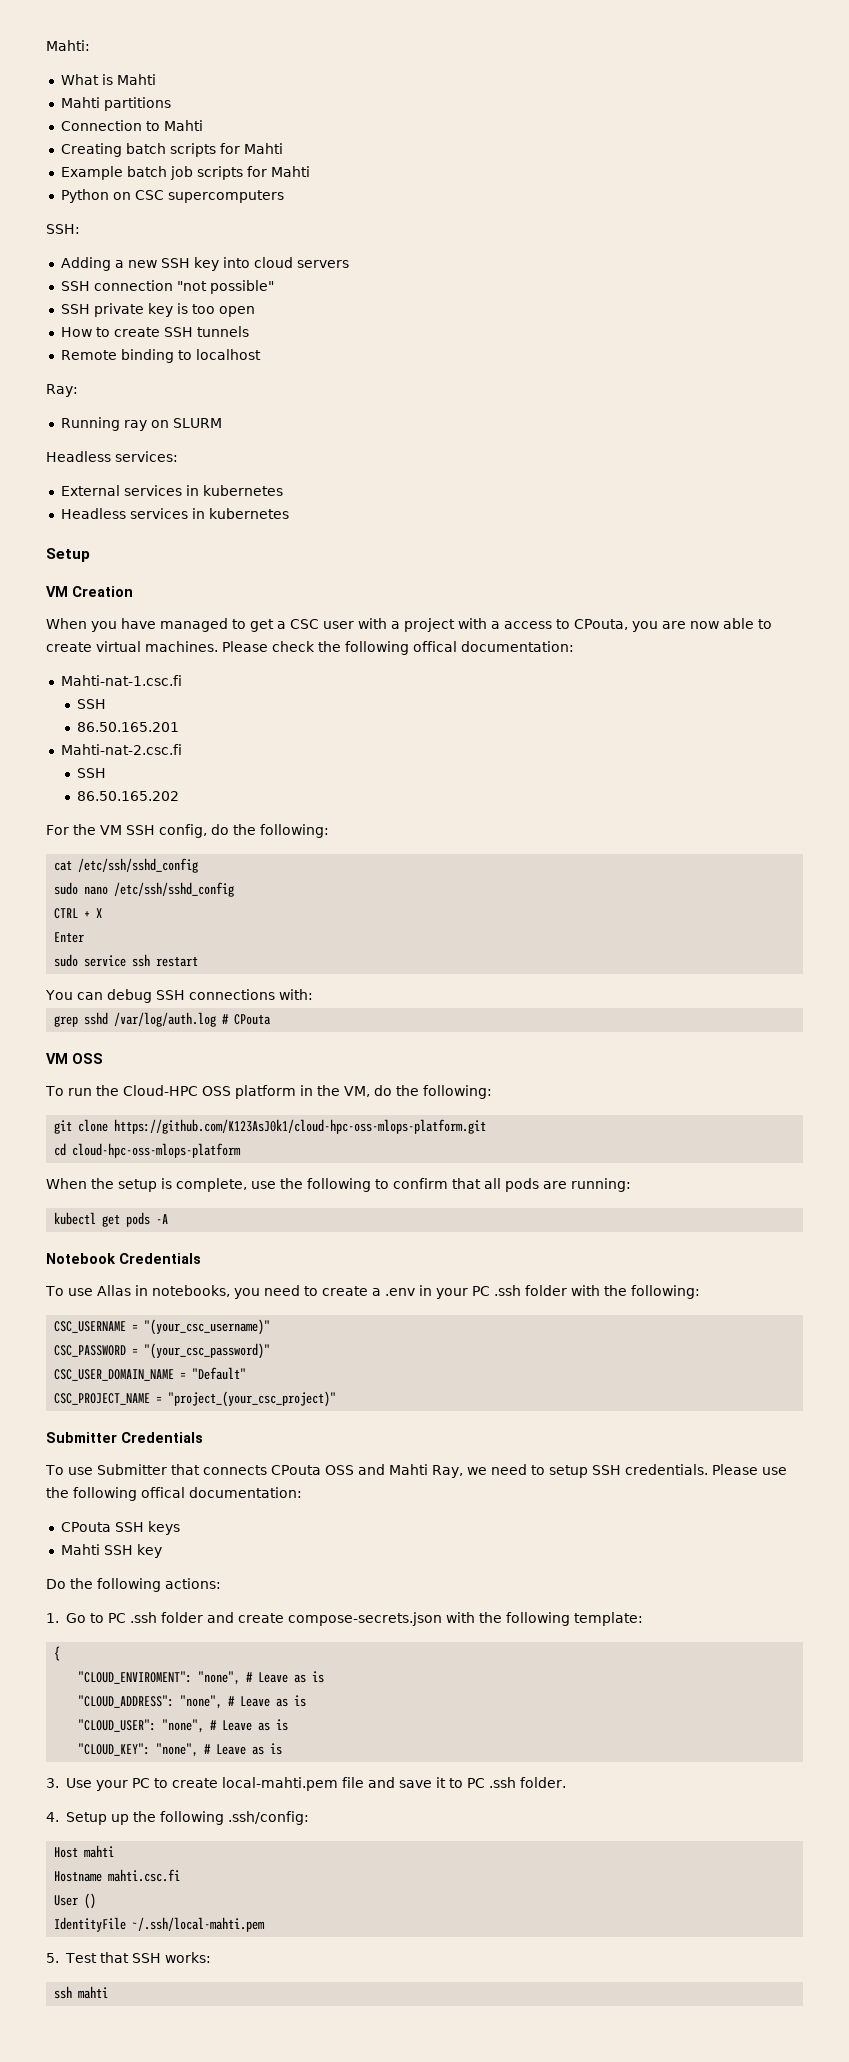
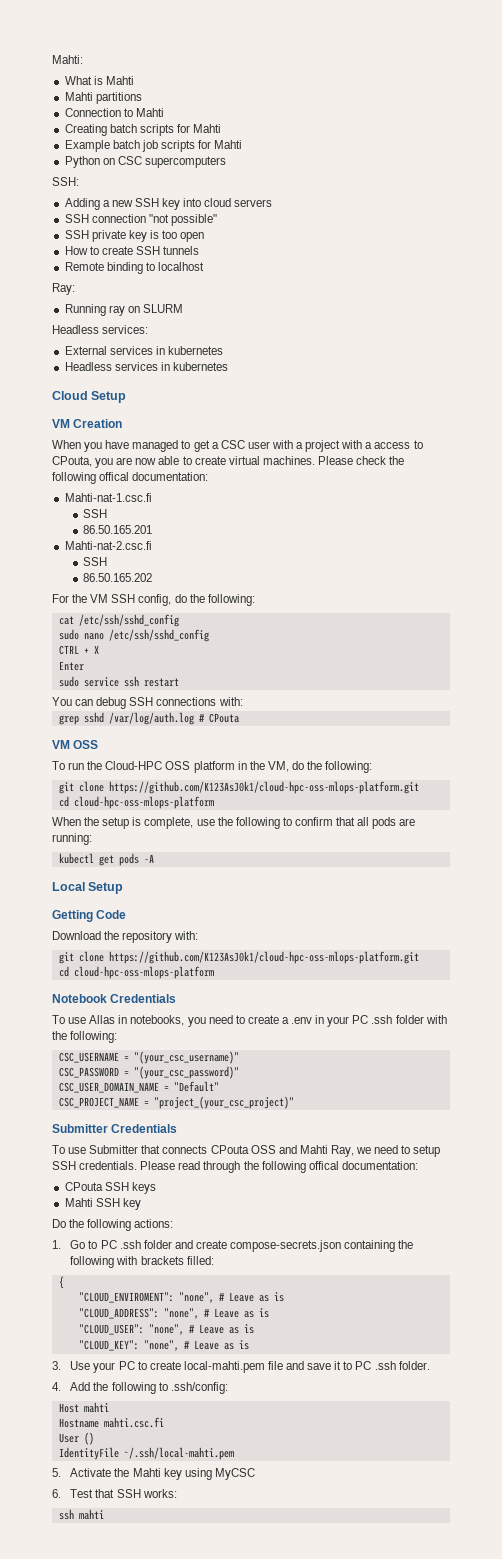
(289, 513) none -> [52,391,88,400] Cloud
(169, 1219) none -> [52,882,124,894] [52,910,127,922] [52,931,199,943] [58,951,419,964] [58,966,214,979] // Local Setup // Getting Code // Download the repository with: // git clone https://github.com/K123AsJ0k1/cloud-hpc-oss-mlops-platform.git // cd cloud-hpc-oss-mlops-platform
[761,1467,787,1475] use -> [178,1161,241,1173] read through
[445,1612,643,1626] with the following template: -> [344,1240,414,1252] [70,1256,214,1268] containing the following with brackets filled:
[65,1811,224,1825] Setup up the following -> [70,1382,168,1394] Add the following to
(59, 1958) none -> [70,1468,255,1480] [52,1489,61,1498] Activate the Mahti key using MyCSC // 6.

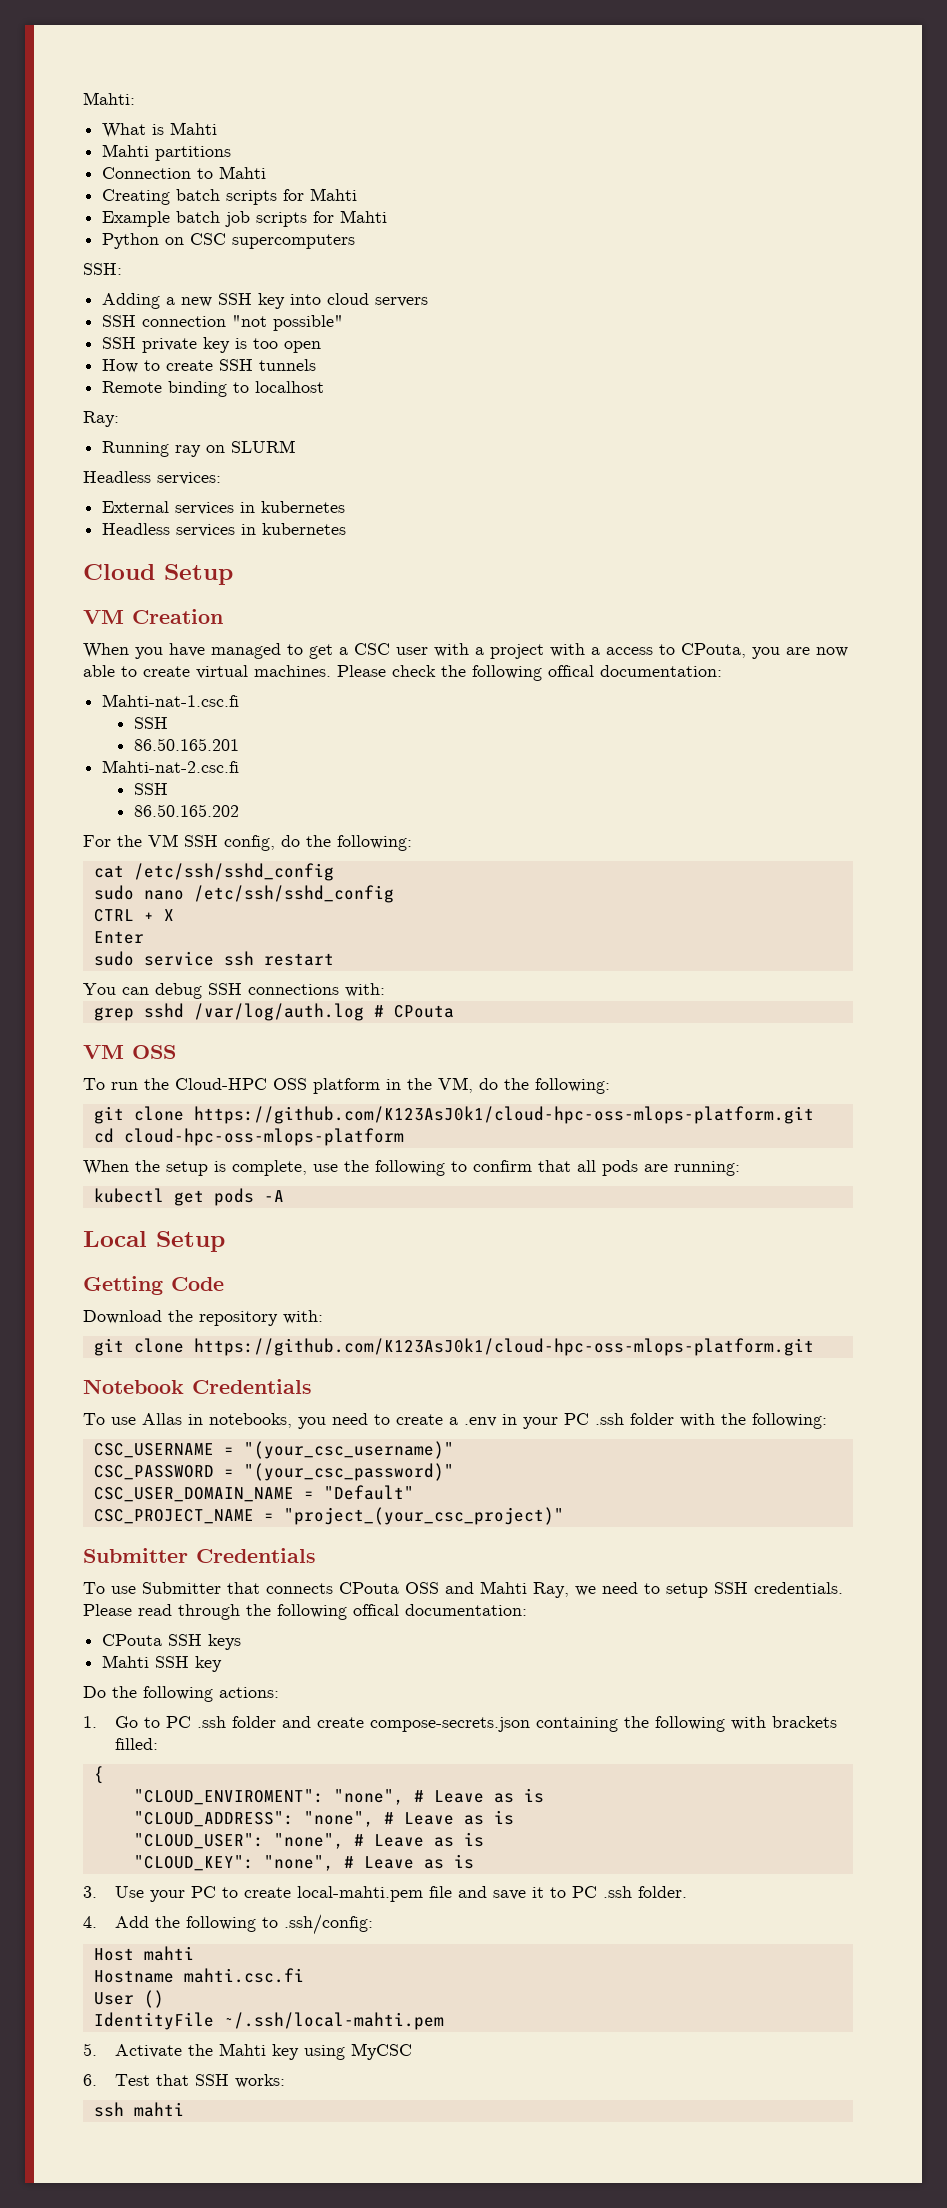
[58,966,214,979] // cd cloud-hpc-oss-mlops-platform -> (814, 1347) none

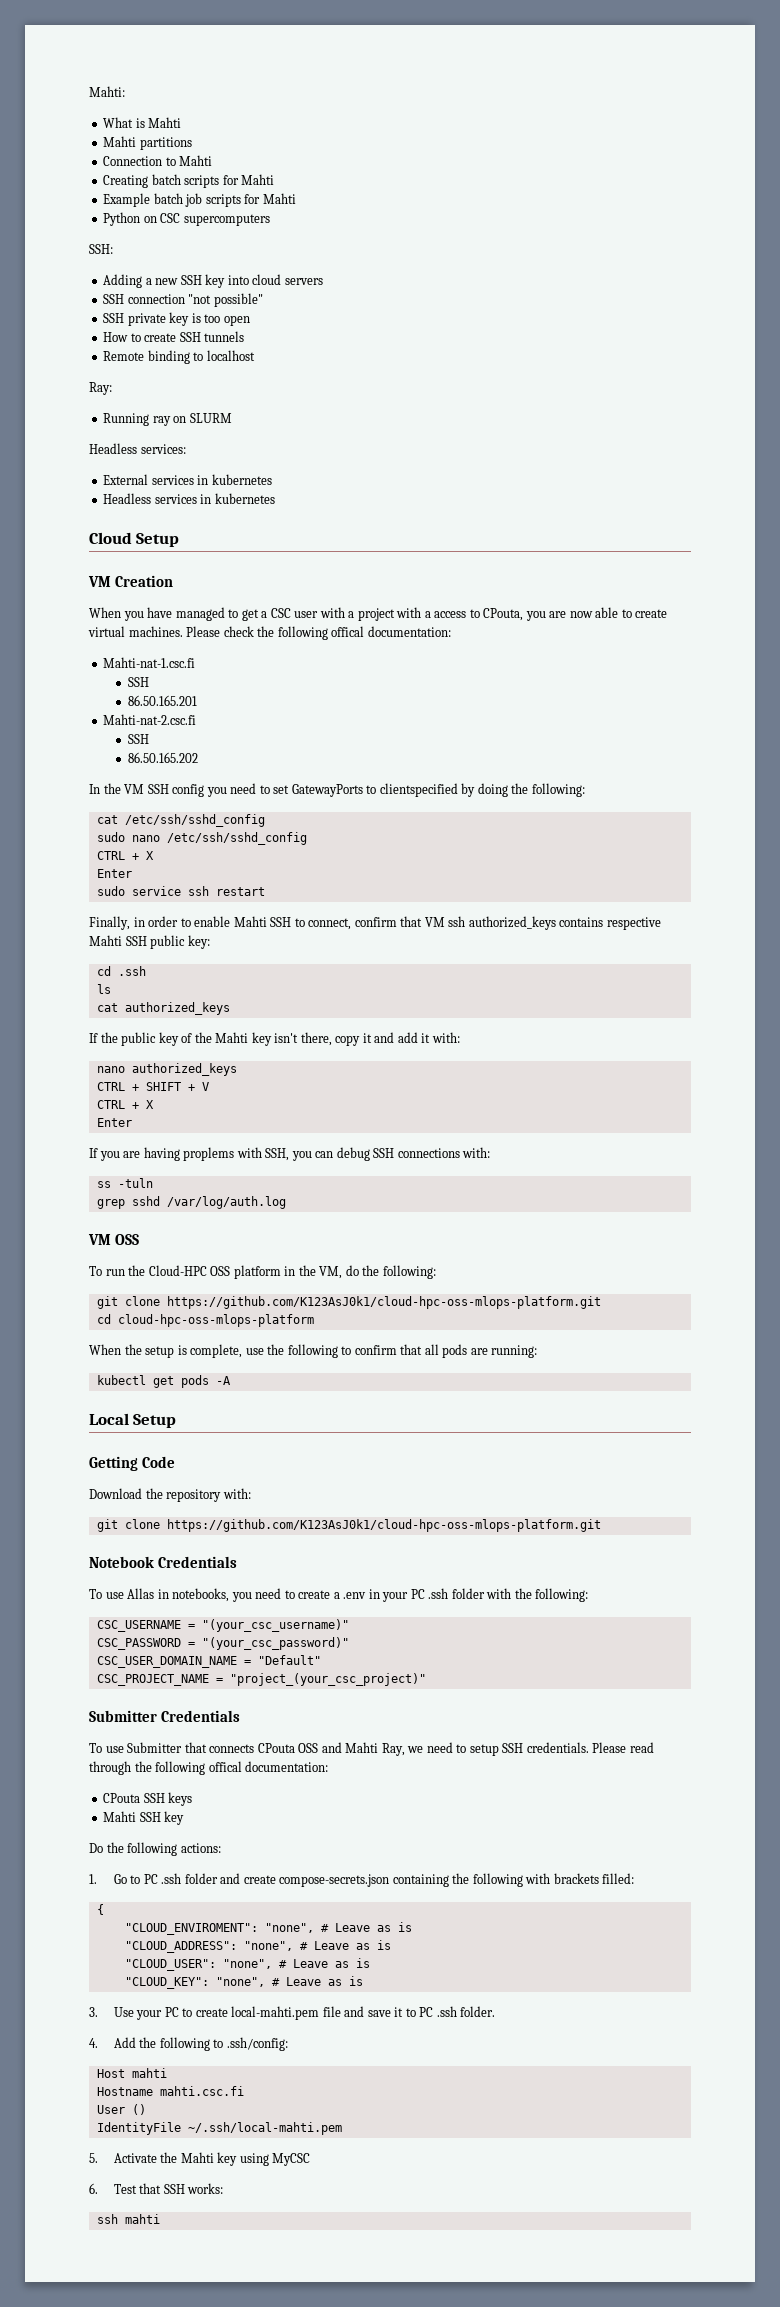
[83,835,111,847] For -> [89,784,100,794] In
[224,835,300,851] config, do -> [172,783,508,797] config you need to set GatewayPorts to clientspecified by doing
[83,983,116,995] You -> [89,916,661,930] [89,935,210,949] [96,966,146,976] [96,984,111,994] [96,1002,230,1015] [89,1032,460,1046] [96,1063,237,1076] [96,1082,209,1091] [96,1100,154,1109] [96,1118,132,1127] [89,1147,312,1161] Finally, in order to enable Mahti SSH to connect, confirm that VM ssh authorized_keys contains respective Mahti SSH public key: // cd .ssh // ls // cat authorized_keys // If the public key of the Mahti key isn't there, copy it and add it with: // nano authorized_keys // CTRL + SHIFT + V // CTRL + X // Enter // If you are having proplems with SSH, you
(385, 990) none -> [96,1178,153,1188] // ss -tuln
[373,1005,454,1018] # CPouta -> (286, 1202) none

